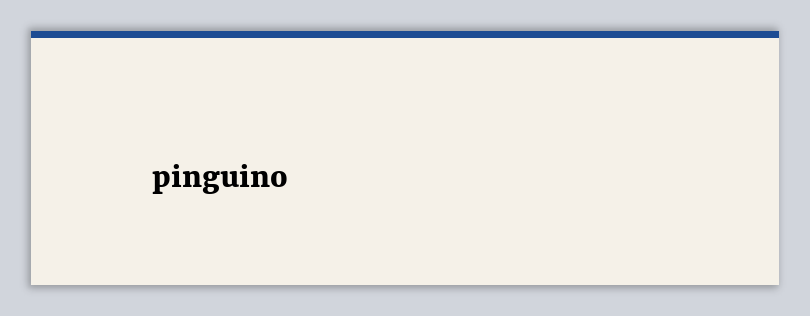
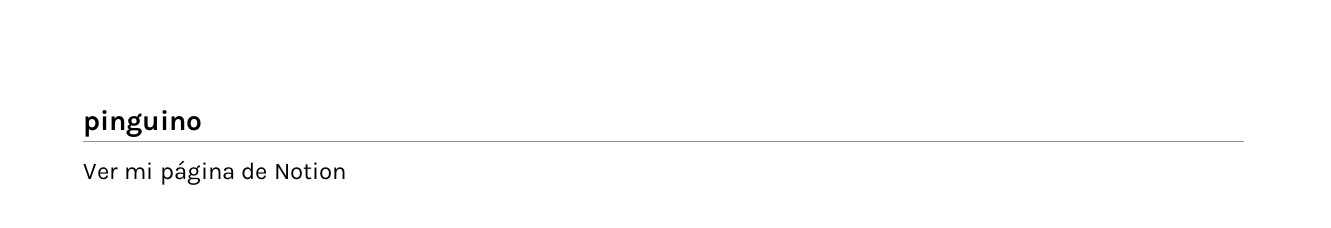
(288, 179) none -> [83,160,346,185] // Ver mi página de Notion

